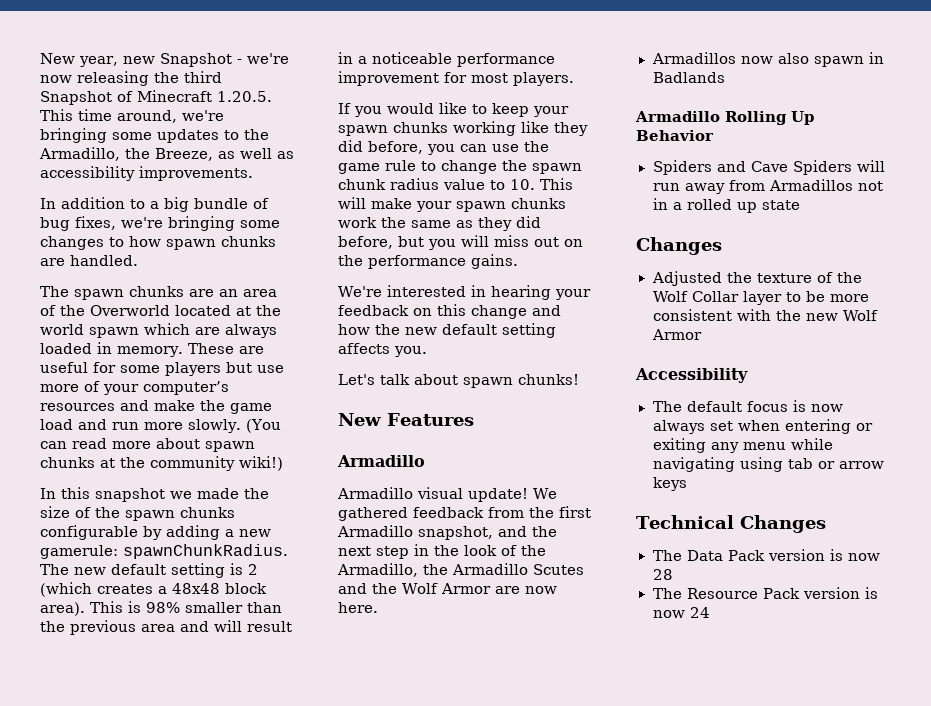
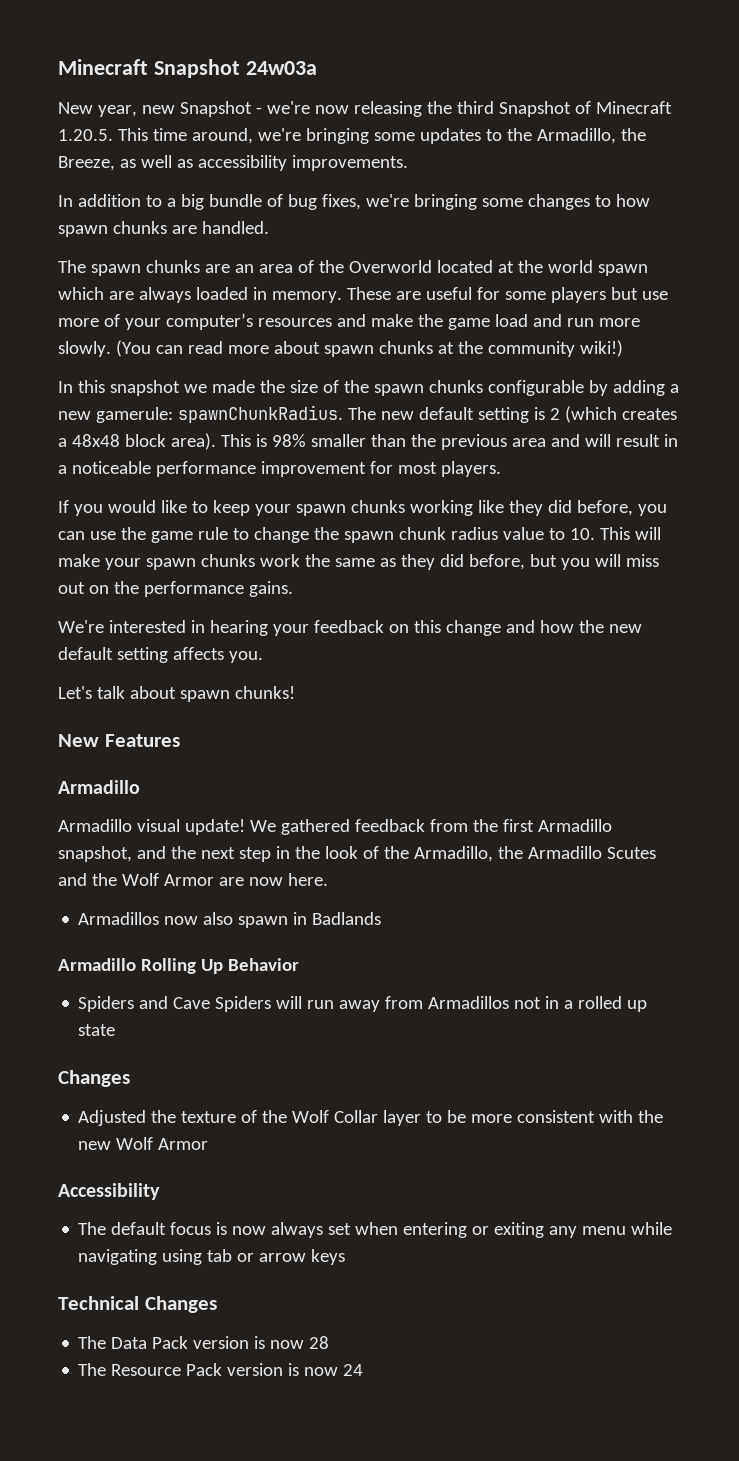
(40, 58) none -> [58,59,317,78] Minecraft Snapshot 24w03a //

